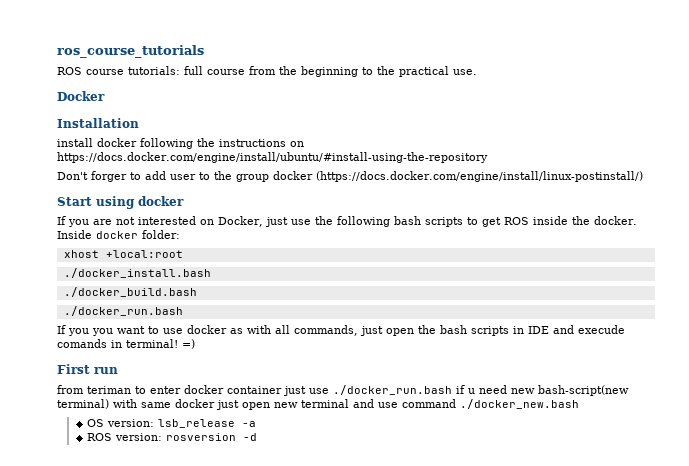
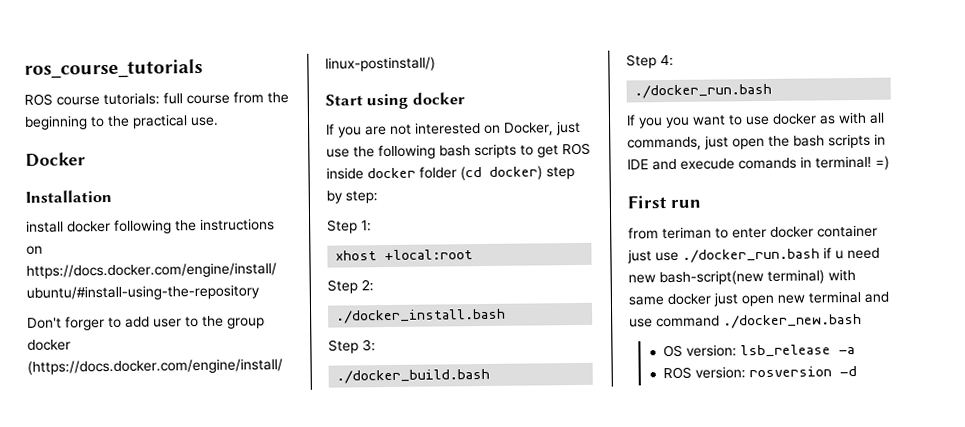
[571,216,637,225] [57,230,180,239] the docker. Inside docker folder: -> [367,165,575,181] [326,190,378,204] [327,219,372,234] docker folder (cd docker) step by step: // Step 1:
(183, 254) none -> [327,279,374,294] // Step 2:
(211, 273) none -> [328,339,376,354] // Step 3:
(197, 292) none -> [626,54,674,69] // Step 4:

